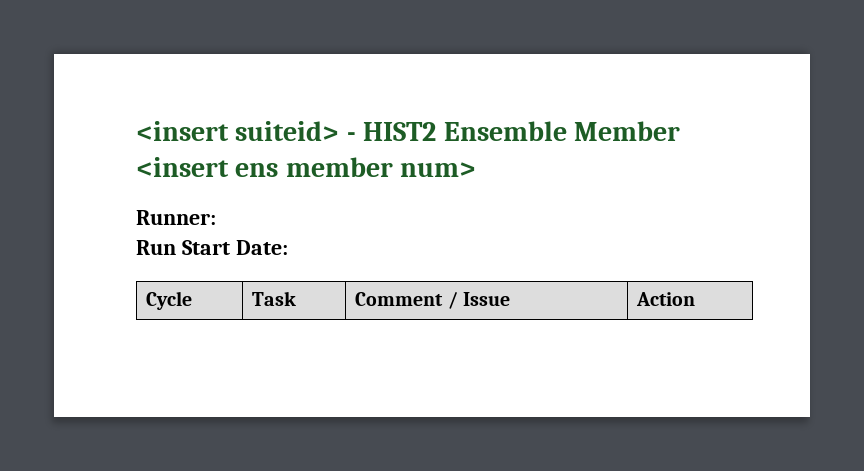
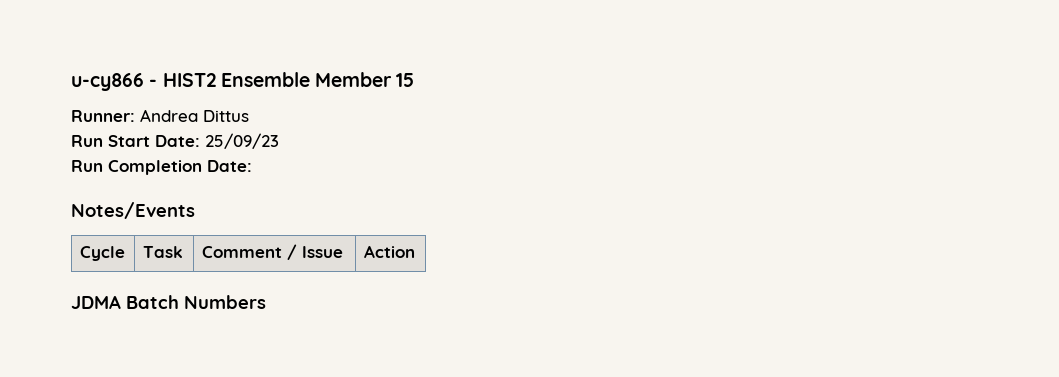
[136,121,340,141] <insert suiteid> -> [71,73,144,91] u-cy866
[136,157,477,177] <insert ens member num> -> [396,73,415,87] 15
(216, 217) none -> [140,109,249,122] Andrea Dittus
(288, 247) none -> [205,133,279,149] [71,160,252,175] [71,202,195,219] 25/09/23 // Run Completion Date: // Notes/Events
(696, 299) none -> [71,295,266,309] // JDMA Batch Numbers

